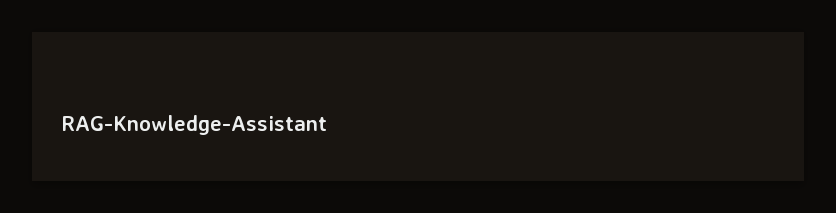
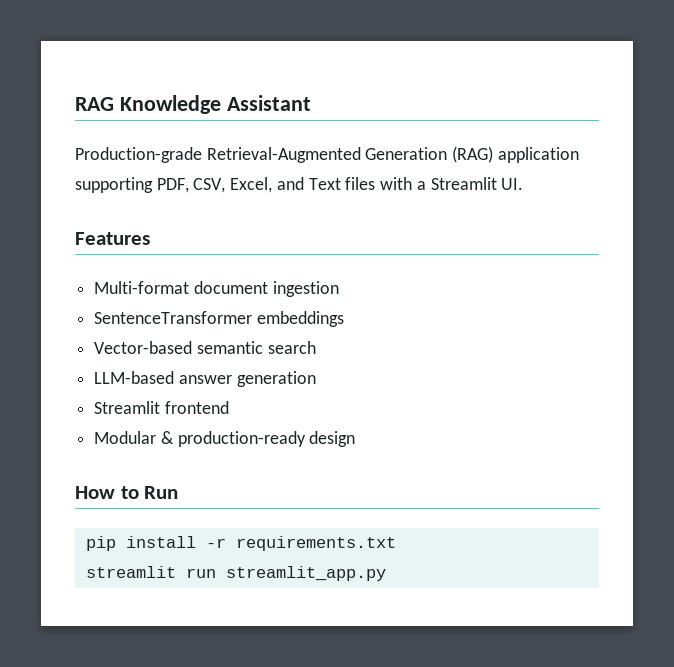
[62,115,327,135] RAG-Knowledge-Assistant -> [75,95,311,114] [75,146,579,163] [75,177,524,193] [75,232,150,245] [94,281,339,297] [94,311,344,327] [94,341,316,354] [94,371,316,387] [94,401,229,414] [94,431,356,447] [75,486,179,499] [85,536,396,551] [85,566,386,581] RAG Knowledge Assistant // Production-grade Retrieval-Augmented Generation (RAG) application supporting PDF, CSV, Excel, and Text files with a Streamlit UI. // Features // Multi-format document ingestion // SentenceTransformer embeddings // Vector-based semantic search // LLM-based answer generation // Streamlit frontend // Modular & production-ready design // How to Run // pip install -r requirements.txt // streamlit run streamlit_app.py

